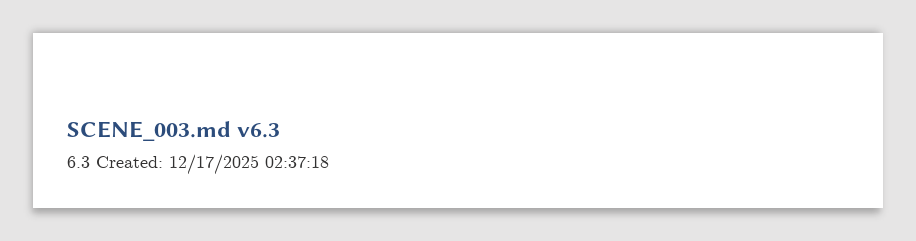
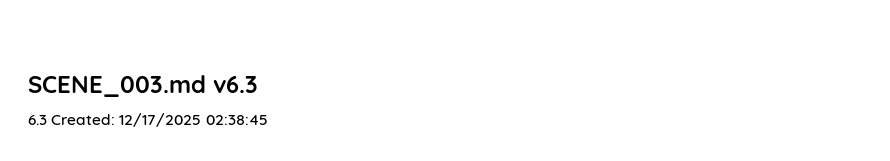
[265,156,329,168] 02:37:18 -> [205,115,268,125] 02:38:45

